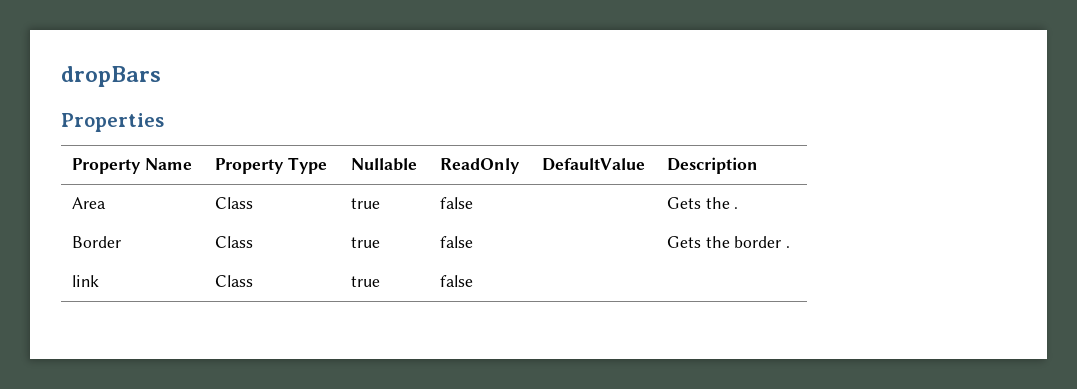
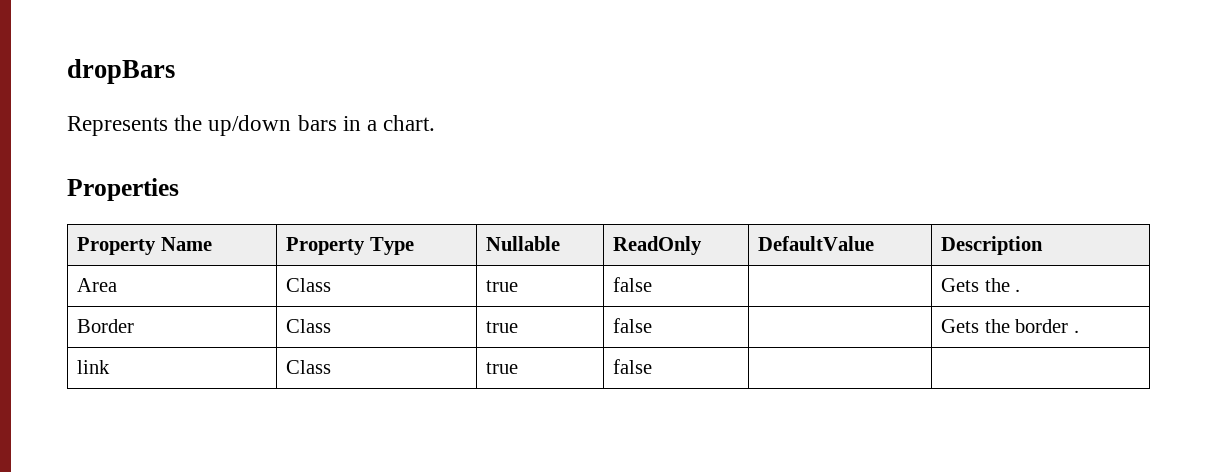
(161, 76) none -> [67,115,436,136] // Represents the up/down bars in a chart.

